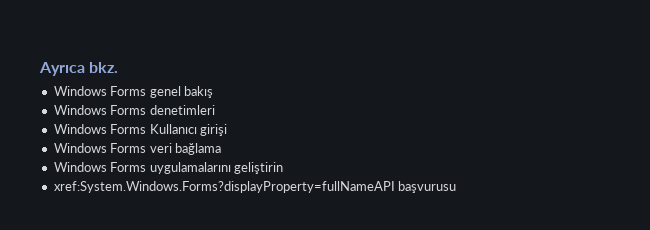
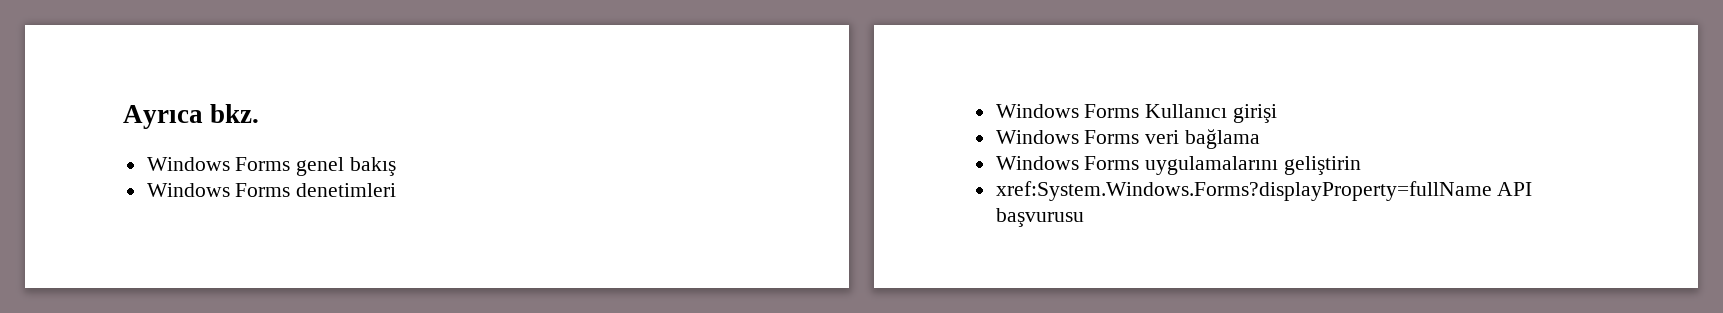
[53,181,395,193] xref:System.Windows.Forms?displayProperty=fullNameAPI -> [995,181,1533,201] xref:System.Windows.Forms?displayProperty=fullName API

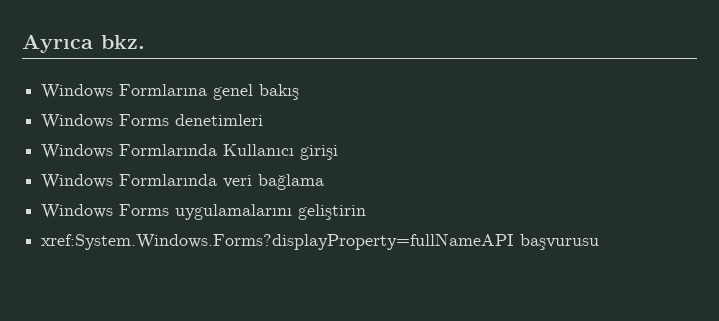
[235,157,291,171] Forms -> [119,84,208,96] Formlarına
[1084,104,1140,118] Forms -> [119,144,218,156] Formlarında
[1084,130,1140,144] Forms -> [119,174,218,186] Formlarında
[995,181,1533,201] xref:System.Windows.Forms?displayProperty=fullName API -> [41,233,515,250] xref:System.Windows.Forms?displayProperty=fullNameAPI

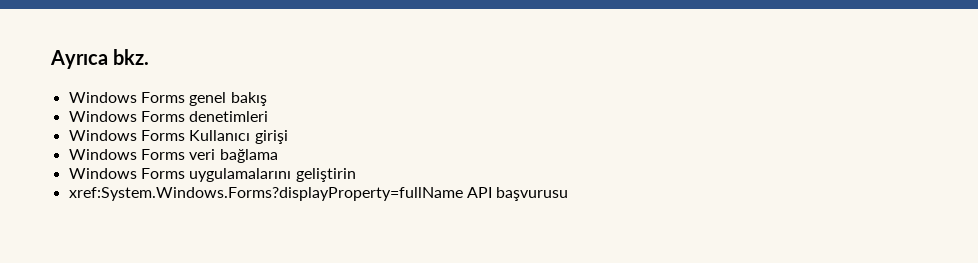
[119,84,208,96] Formlarına -> [140,92,185,103] Forms
[119,144,218,156] Formlarında -> [140,130,185,141] Forms
[119,174,218,186] Formlarında -> [140,149,185,160] Forms
[41,233,515,250] xref:System.Windows.Forms?displayProperty=fullNameAPI -> [68,187,492,201] xref:System.Windows.Forms?displayProperty=fullName API

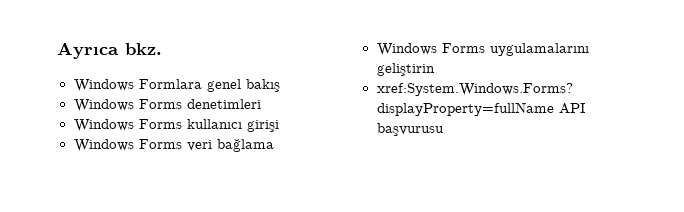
[140,92,185,103] Forms -> [138,79,202,89] Formlara
[189,130,251,141] Kullanıcı -> [186,119,242,129] kullanıcı

